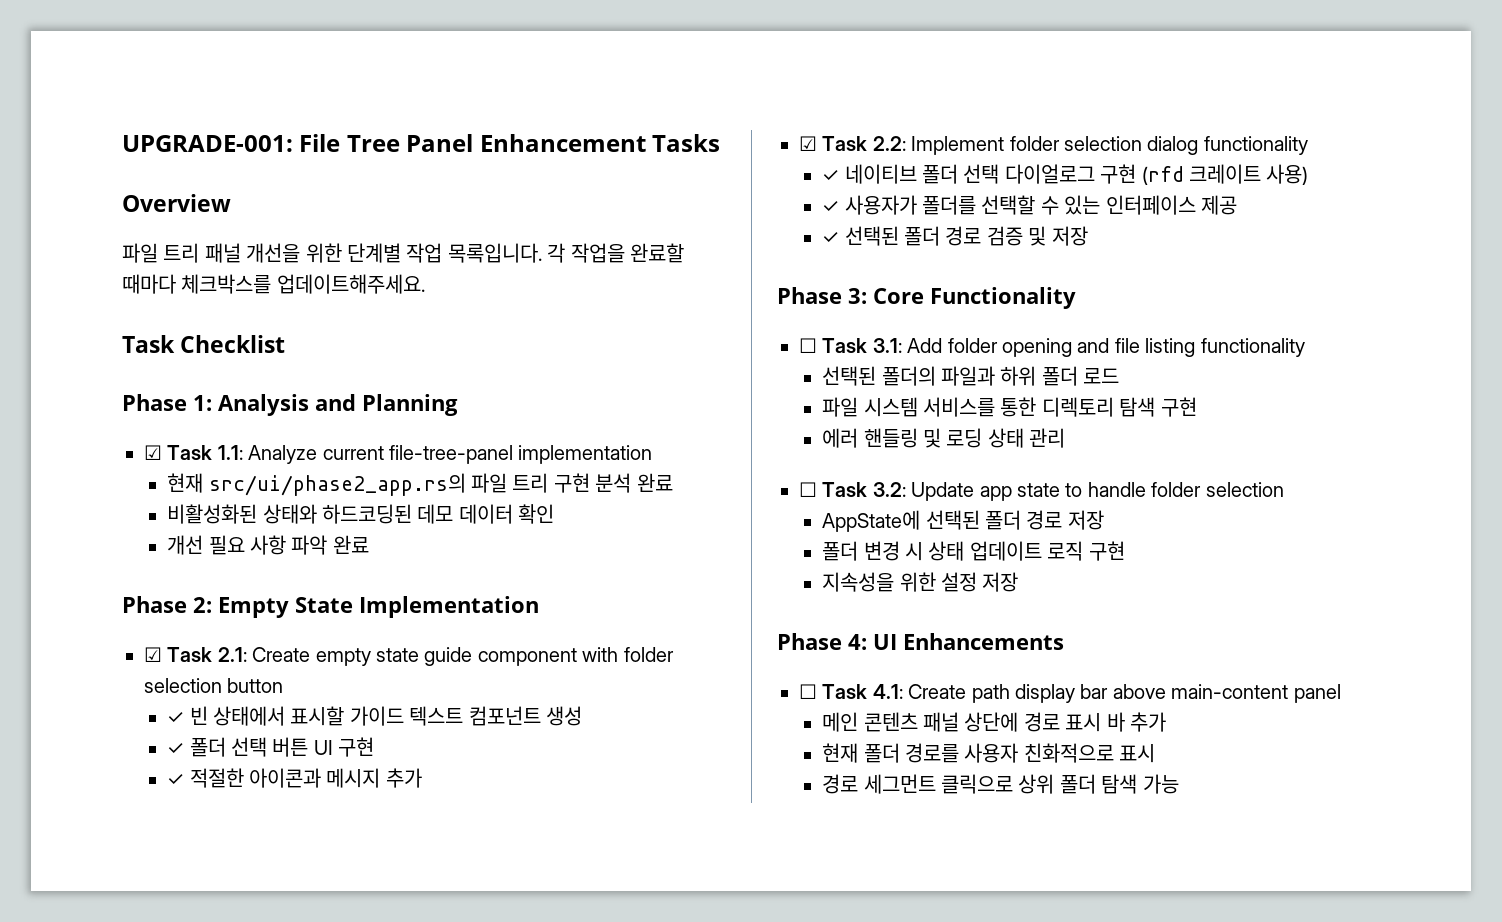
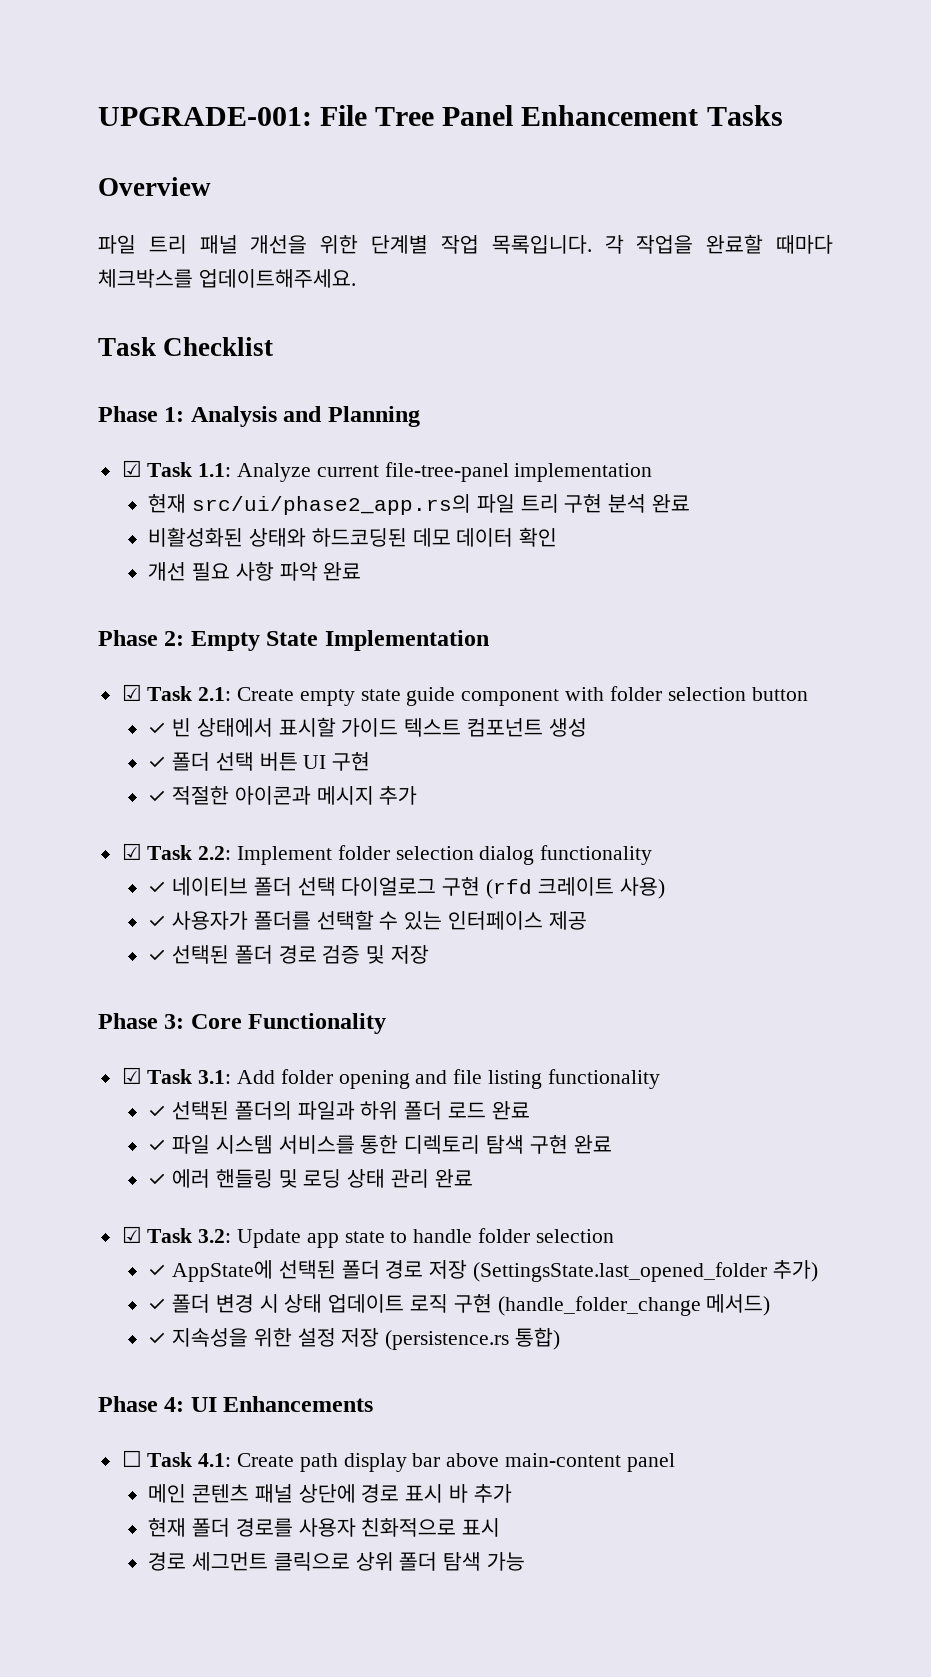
[799,338,817,353] ☐ -> [121,1067,142,1084] ☑
(1305, 347) none -> [148,1105,167,1118] ✓
(1120, 376) // -> [491,1101,530,1120] [148,1139,167,1152] 완료 // ✓
(1197, 407) // -> [573,1135,612,1154] [148,1173,167,1186] 완료 // ✓
[799,482,817,497] // ☐ -> [434,1169,473,1188] [121,1226,142,1243] 완료 // ☑
(1284, 489) none -> [148,1264,167,1277] ✓
(1104, 520) // -> [472,1260,818,1282] [148,1298,167,1311] (SettingsState.last_opened_folder 추가) // ✓
(1125, 551) // -> [497,1294,771,1316] [148,1332,167,1345] (handle_folder_change 메서드) // ✓
(1019, 582) none -> [385,1327,560,1350] (persistence.rs 통합)

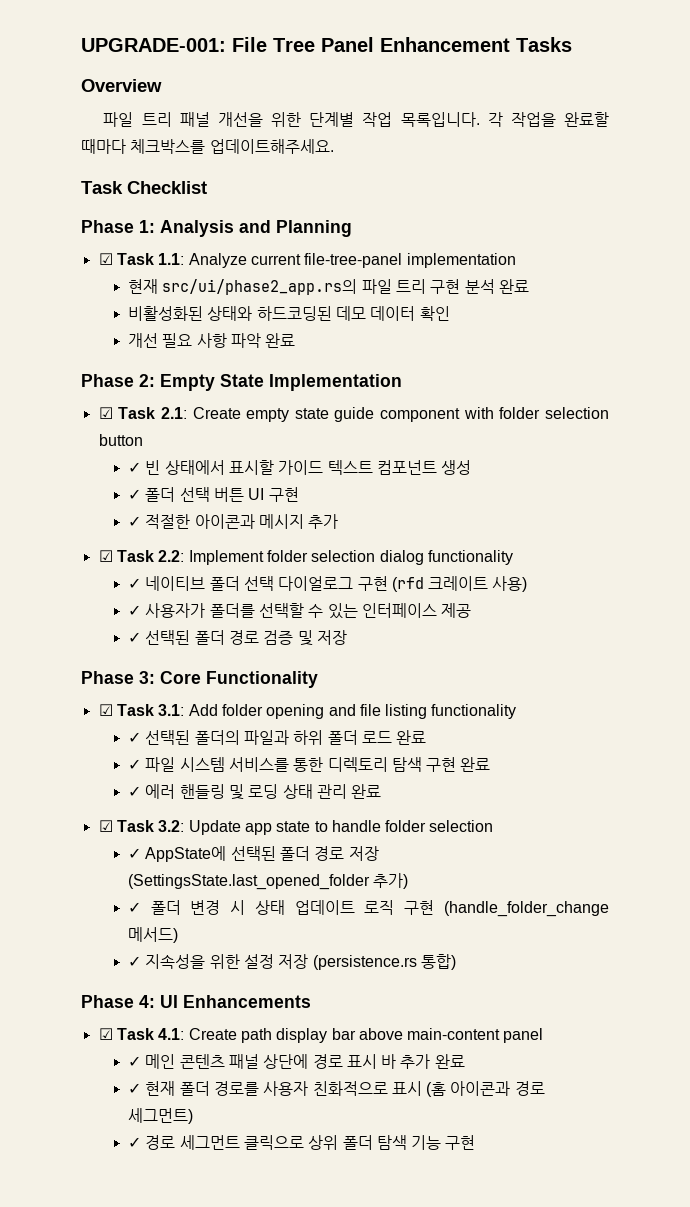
[121,1450,142,1467] ☐ -> [98,1028,113,1040] ☑
(675, 1462) none -> [127,1056,141,1067] ✓
(512, 1493) // -> [434,1054,465,1069] [127,1083,141,1094] 완료 // ✓
(501, 1527) // -> [426,1081,545,1097] [127,1108,193,1124] [127,1137,141,1148] (홈 아이콘과 경로 세그먼트) // ✓
[486,1552,525,1571] 가능 -> [411,1135,476,1150] 기능 구현

